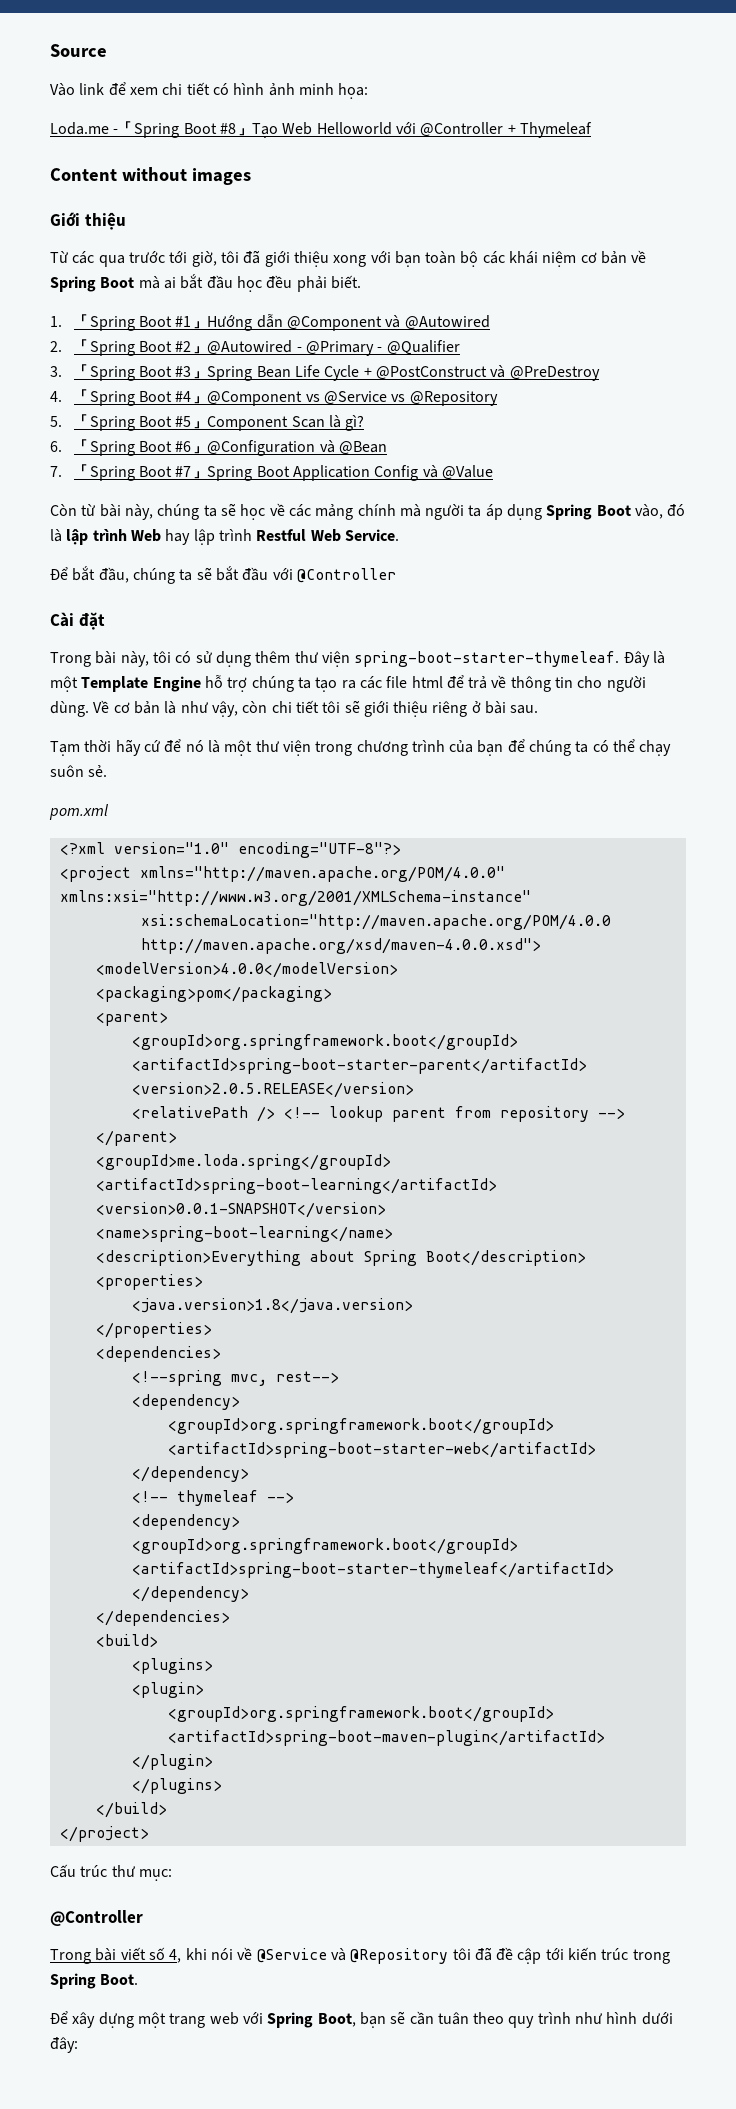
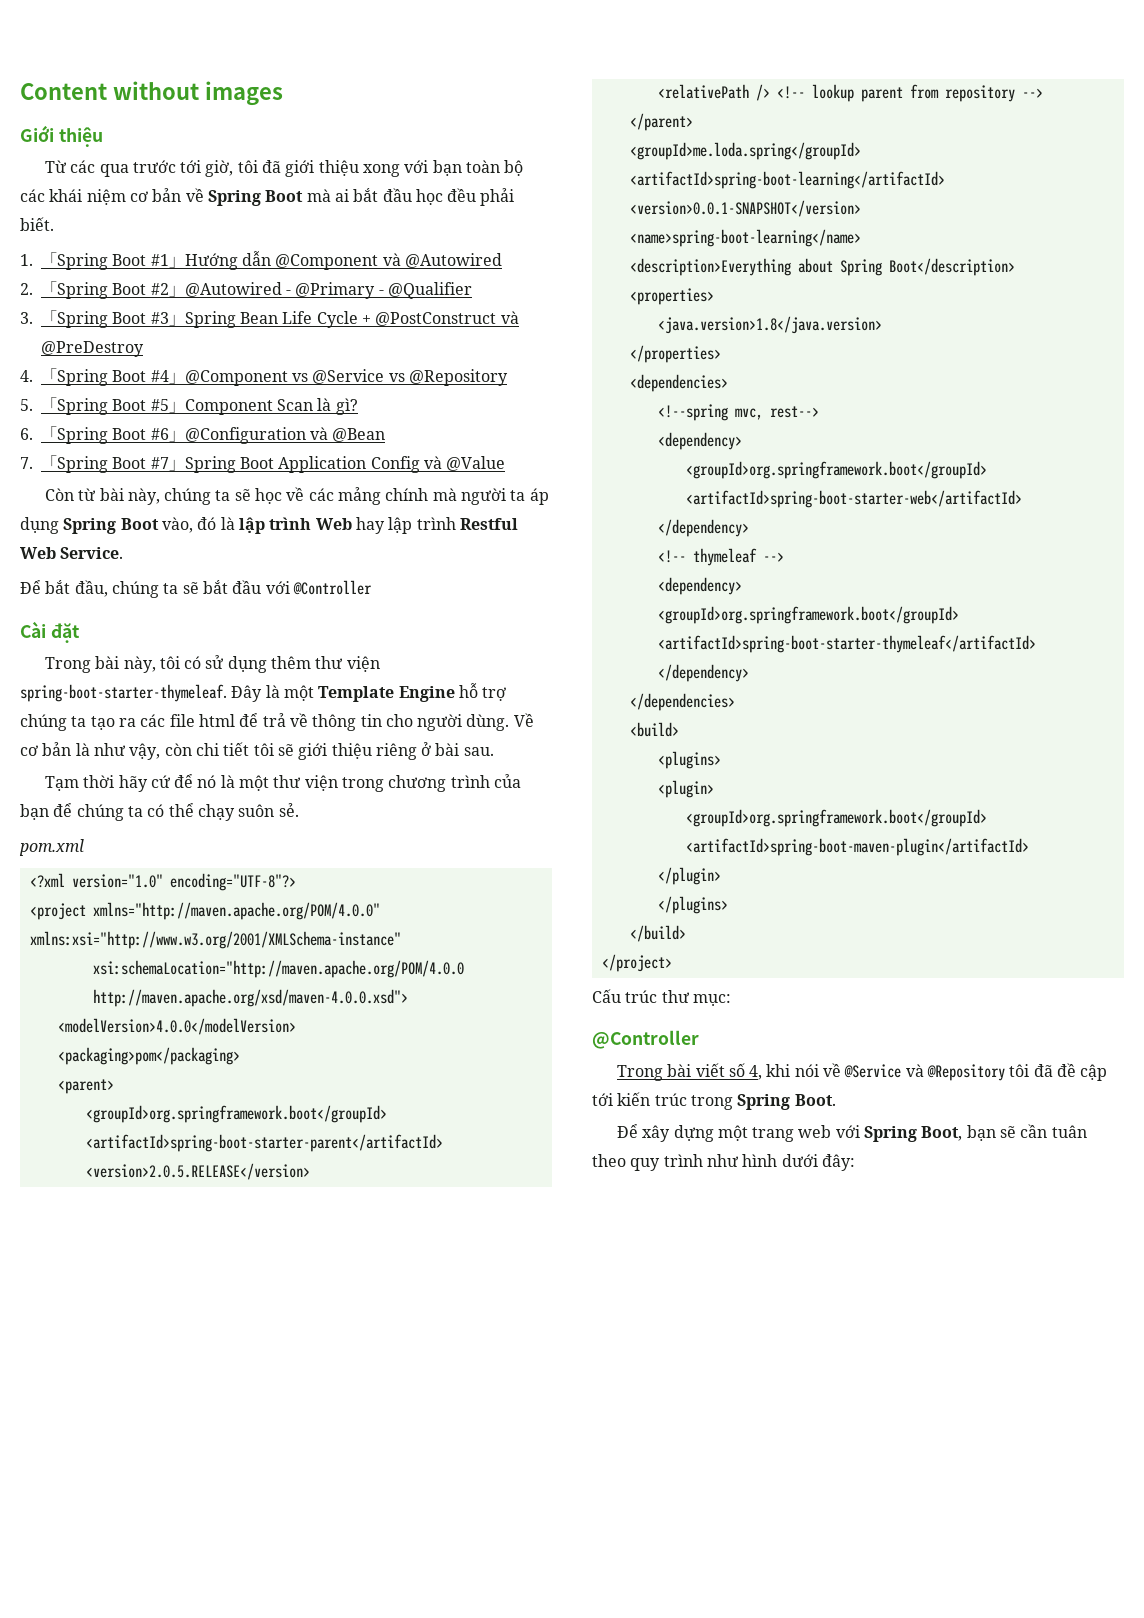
[50,44,107,57] [50,82,369,99] [50,121,592,138] Source // Vào link để xem chi tiết có hình ảnh minh họa: // Loda.me -「Spring Boot #8」Tạo Web Helloworld với @Controller + Thymeleaf // -> (20, 91) none

